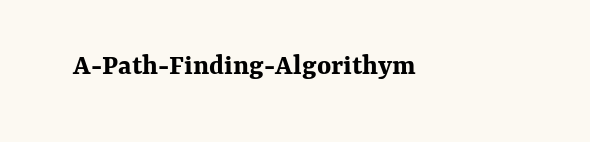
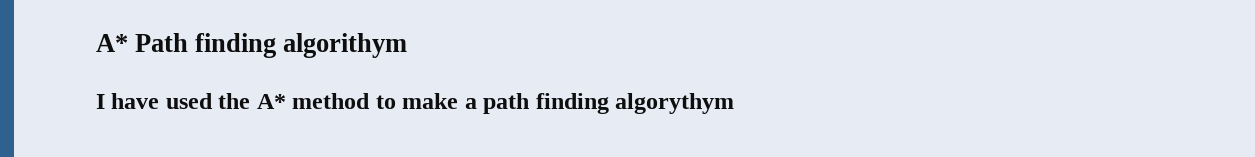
[72,54,416,79] A-Path-Finding-Algorithym -> [96,33,408,58] [96,93,735,114] A* Path finding algorithym // I have used the A* method to make a path finding algorythym

